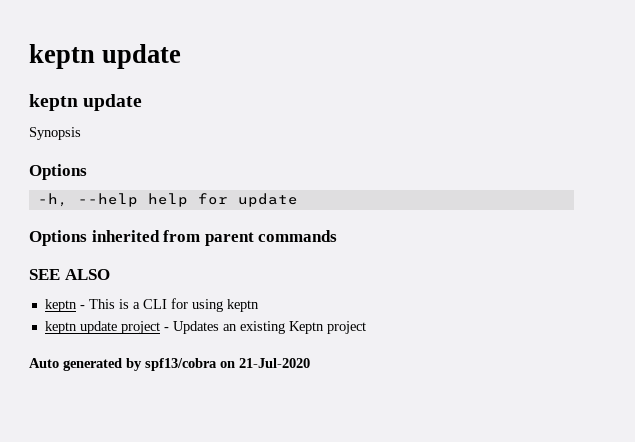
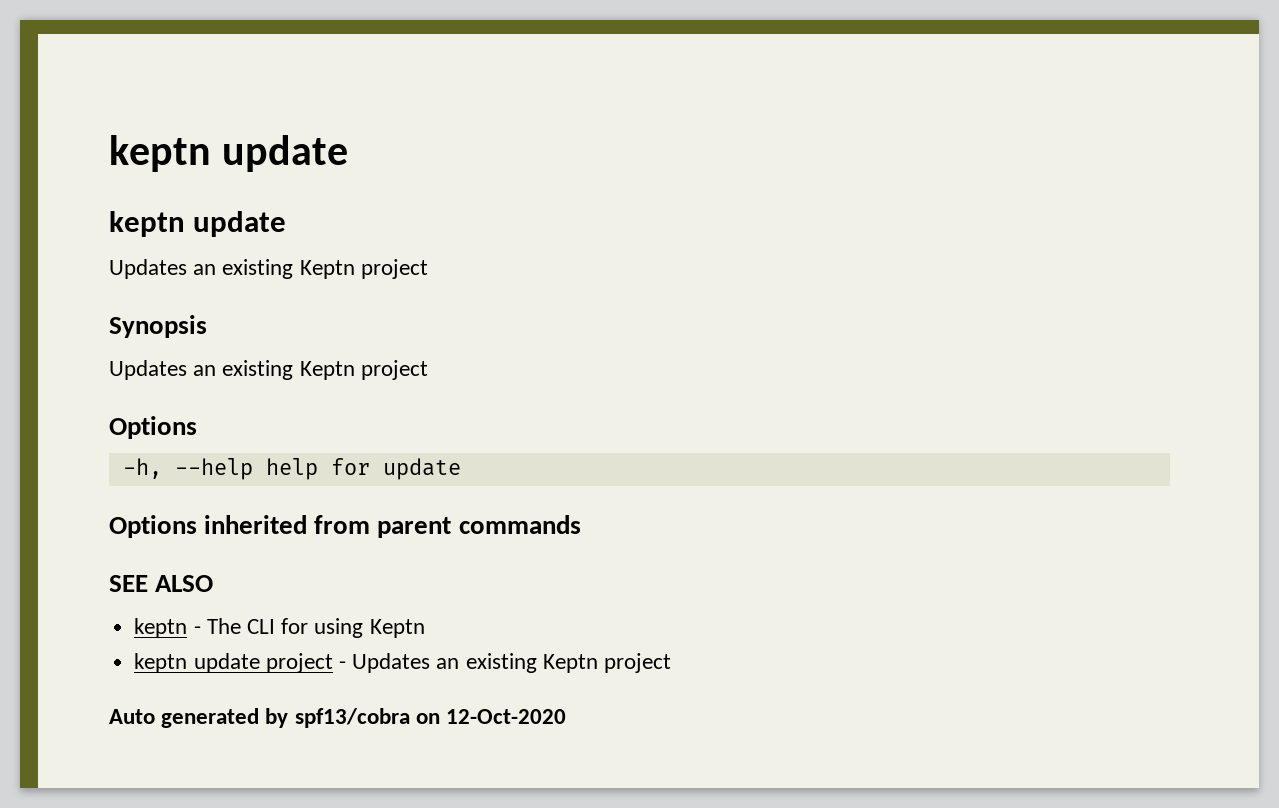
[29,127,81,140] Synopsis -> [109,259,428,279] [109,315,207,338] [109,360,428,380] Updates an existing Keptn project // Synopsis // Updates an existing Keptn project
[88,299,140,309] This is a -> [206,618,241,634] The
[226,299,259,312] keptn -> [369,619,425,638] Keptn
[239,358,310,368] 21-Jul-2020 -> [446,709,567,724] 12-Oct-2020

